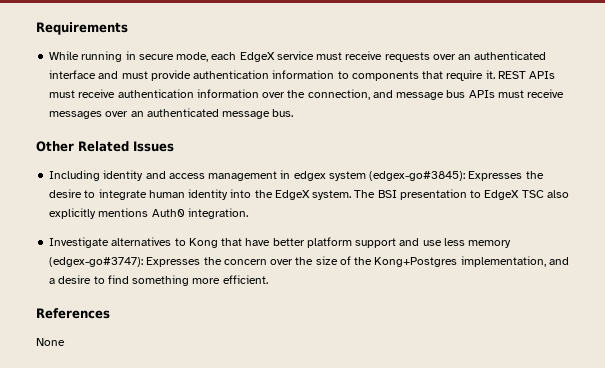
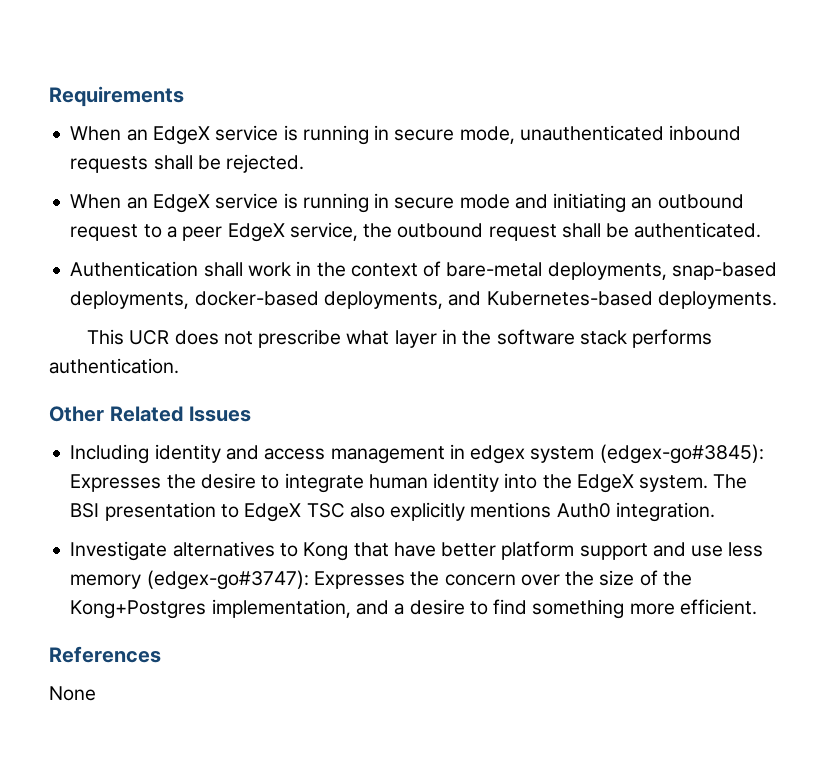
[49,51,547,62] [49,70,556,81] [49,89,565,100] [49,108,294,119] While running in secure mode, each EdgeX service must receive requests over an authenticated interface and must provide authentication information to components that require it. REST APIs must receive authentication information over the connection, and message bus APIs must receive messages over an authenticated message bus. -> [70,125,742,145] [70,154,305,173] [70,193,744,213] [70,222,762,242] [70,261,777,280] [70,291,777,309] [87,329,713,348] [49,358,179,374] When an EdgeX service is running in secure mode, unauthenticated inbound requests shall be rejected. // When an EdgeX service is running in secure mode and initiating an outbound request to a peer EdgeX service, the outbound request shall be authenticated. // Authentication shall work in the context of bare-metal deployments, snap-based deployments, docker-based deployments, and Kubernetes-based deployments. // This UCR does not prescribe what layer in the software stack performs authentication.

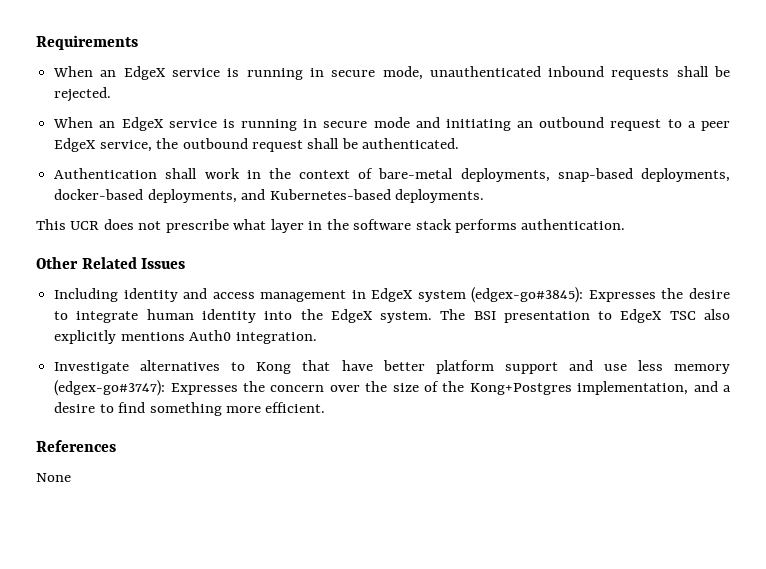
[470,445,526,464] edgex -> [371,288,414,302] EdgeX

